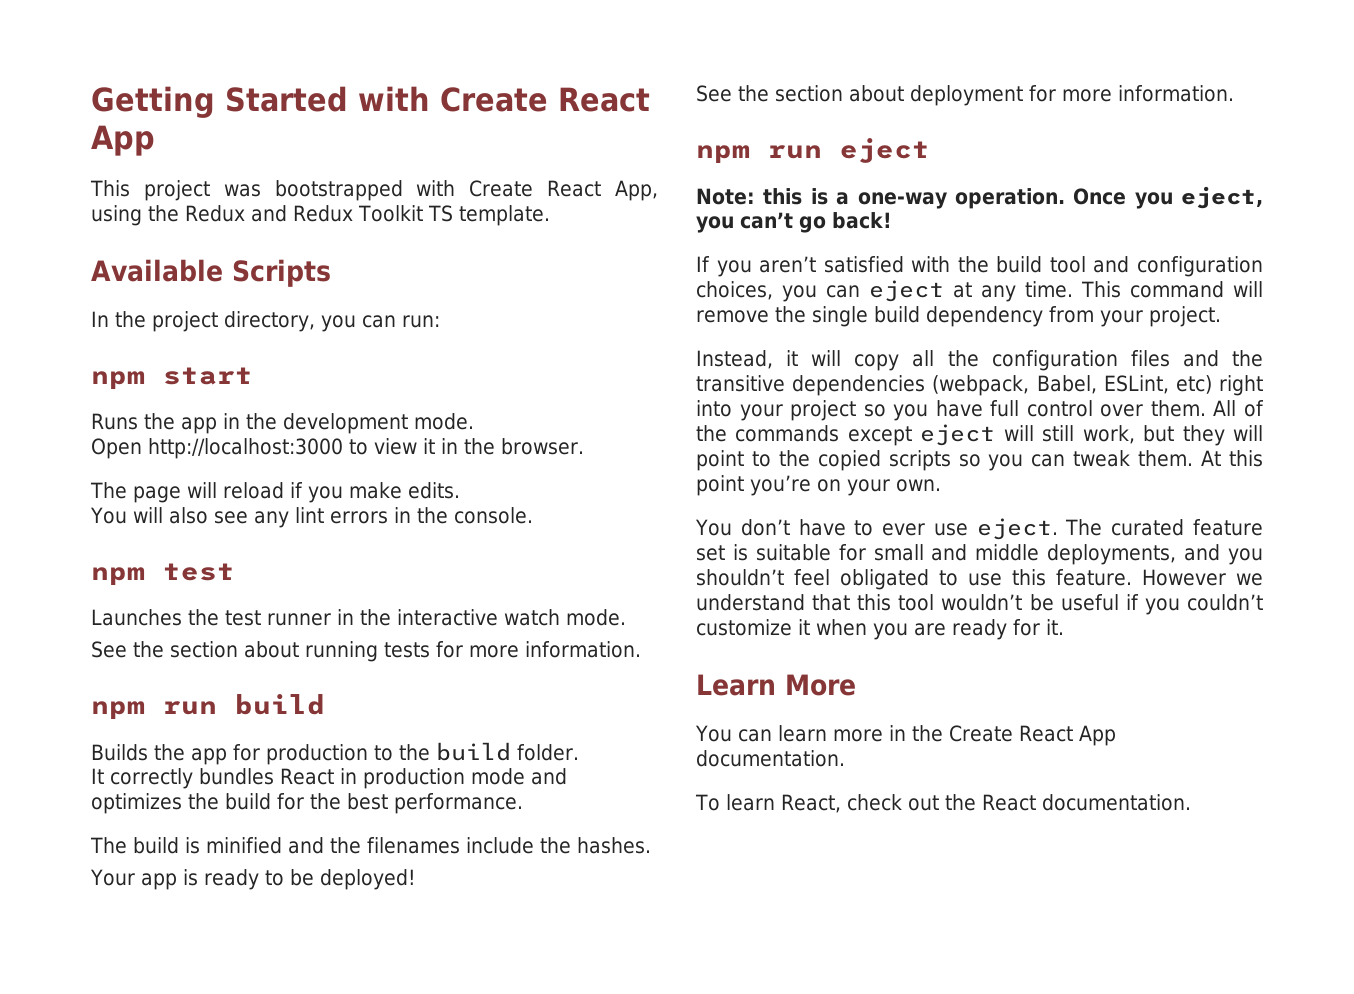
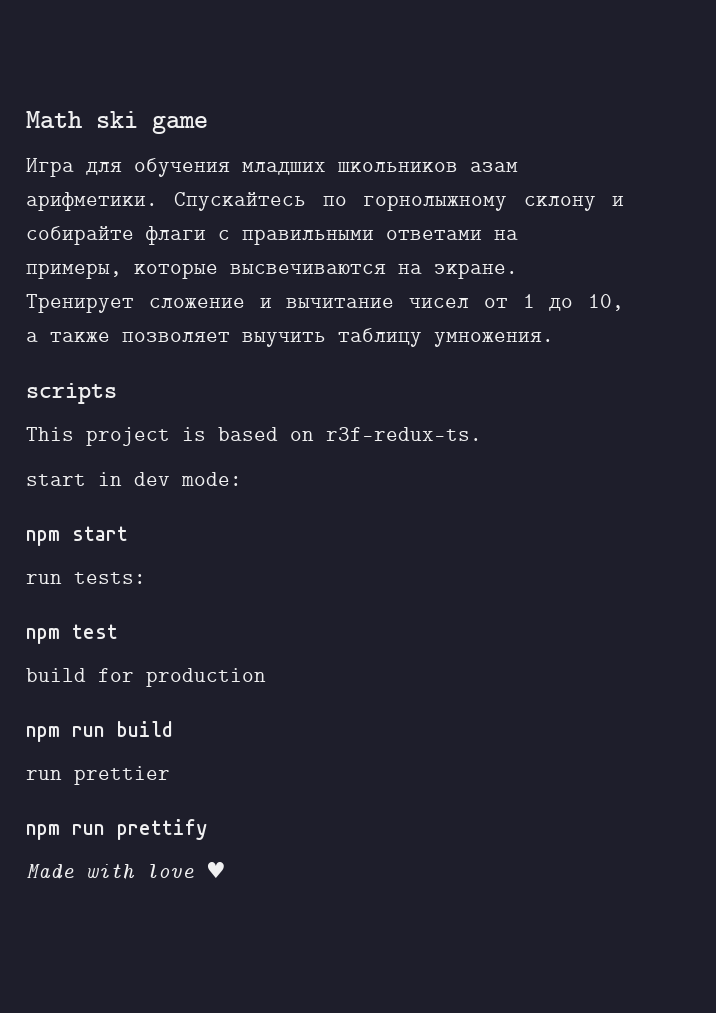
[91,86,650,118] [91,125,155,156] [90,180,658,201] [91,205,550,226] [91,259,331,287] [91,311,440,332] [91,367,253,389] [91,413,474,434] [91,438,584,459] [90,482,460,503] [90,507,533,528] [91,563,235,585] [91,609,626,626] [91,641,641,662] [91,694,325,719] [91,742,579,765] [91,768,567,789] [91,793,523,814] [90,837,651,854] [90,869,416,890] [696,85,1234,106] [696,138,930,163] [696,186,1263,209] [696,212,892,233] [696,256,1263,277] [696,280,1263,302] [696,306,1221,327] [696,350,1263,371] [696,375,1263,396] [696,400,1264,421] [696,424,1263,446] [696,450,1263,471] [696,475,941,496] [695,518,1263,540] [696,544,1263,565] [696,569,1263,590] [696,594,1263,615] [696,619,1064,640] [696,674,856,696] [695,725,1116,746] [696,750,845,767] [695,794,1191,813] Getting Started with Create React App // This project was bootstrapped with Create React App, using the Redux and Redux Toolkit TS template. // Available Scripts // In the project directory, you can run: // npm start // Runs the app in the development mode. // Open http://localhost:3000 to view it in the browser. // The page will reload if you make edits. // You will also see any lint errors in the console. // npm test // Launches the test runner in the interactive watch mode. // See the section about running tests for more information. // npm run build // Builds the app for production to the build folder. // It correctly bundles React in production mode and optimizes the build for the best performance. // The build is minified and the filenames include the hashes. // Your app is ready to be deployed! // See the section about deployment for more information. // npm run eject // Note: this is a one-way operation. Once you eject, you can’t go back! // If you aren’t satisfied with the build tool and configuration choices, you can eject at any time. This command will remove the single build dependency from your project. // Instead, it will copy all the configuration files and the transitive dependencies (webpack, Babel, ESLint, etc) right into your project so you have full control over them. All of the commands except eject will still work, but they will point to the copied scripts so you can tweak them. At this point you’re on your own. // You don’t have to ever use eject. The curated feature set is suitable for small and middle deployments, and you shouldn’t feel obligated to use this feature. However we understand that this tool wouldn’t be useful if you couldn’t customize it when you are ready for it. // Learn More // You can learn more in the Create React App documentation. // To learn React, check out the React documentation. -> [26,111,208,134] [26,158,518,177] [26,192,624,211] [26,226,518,245] [26,263,518,279] [26,294,624,313] [26,328,554,347] [26,383,117,404] [26,427,482,446] [26,472,242,486] [26,526,128,546] [26,572,146,584] [26,624,118,644] [26,668,266,687] [26,721,173,742] [26,766,170,785] [26,819,208,840] [26,861,226,880] Math ski game // Игра для обучения младших школьников азам арифметики. Спускайтесь по горнолыжному склону и собирайте флаги с правильными ответами на примеры, которые высвечиваются на экране. Тренирует сложение и вычитание чисел от 1 до 10, а также позволяет выучить таблицу умножения. // scripts // This project is based on r3f-redux-ts. // start in dev mode: // npm start // run tests: // npm test // build for production // npm run build // run prettier // npm run prettify // Made with love ♥

